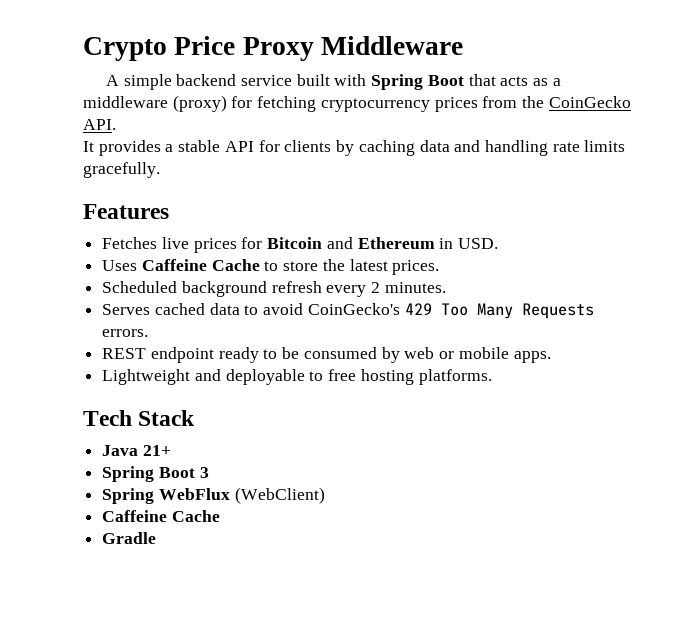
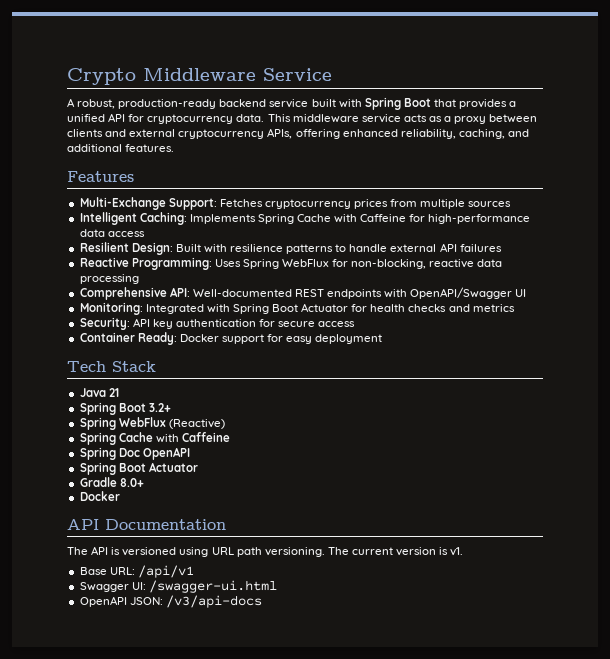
[174,36,314,61] Price Proxy -> (136, 76) none
(464, 45) none -> [263,68,332,81] Service
[123,74,172,90] simple -> [77,99,217,109] robust, production-ready
[500,76,561,86] [83,95,631,112] [83,119,116,130] [83,140,626,156] [83,162,160,178] [83,204,169,219] [102,237,499,253] [102,259,440,275] [102,281,446,297] [102,303,594,319] [102,329,149,337] [102,347,551,363] [102,369,492,385] acts as a middleware (proxy) for fetching cryptocurrency prices from the CoinGecko API. // It provides a stable API for clients by caching data and handling rate limits gracefully. // Features // Fetches live prices for Bitcoin and Ethereum in USD. // Uses Caffeine Cache to store the latest prices. // Scheduled background refresh every 2 minutes. // Serves cached data to avoid CoinGecko's 429 Too Many Requests errors. // REST endpoint ready to be consumed by web or mobile apps. // Lightweight and deployable to free hosting platforms. -> [459,99,517,109] [67,113,538,124] [67,128,529,139] [67,144,175,152] [67,171,134,182] [79,197,512,210] [79,212,531,225] [79,229,145,237] [79,242,502,255] [79,257,503,270] [79,274,139,284] [79,287,527,300] [79,302,515,315] [79,317,356,330] [79,332,383,345] provides a unified API for cryptocurrency data. This middleware service acts as a proxy between clients and external cryptocurrency APIs, offering enhanced reliability, caching, and additional features. // Features // Multi-Exchange Support: Fetches cryptocurrency prices from multiple sources // Intelligent Caching: Implements Spring Cache with Caffeine for high-performance data access // Resilient Design: Built with resilience patterns to handle external API failures // Reactive Programming: Uses Spring WebFlux for non-blocking, reactive data processing // Comprehensive API: Well-documented REST endpoints with OpenAPI/Swagger UI // Monitoring: Integrated with Spring Boot Actuator for health checks and metrics // Security: API key authentication for secure access // Container Ready: Docker support for easy deployment
[142,445,171,456] [102,466,209,482] [102,487,325,504] [102,510,220,522] [102,532,157,544] 21+ // Spring Boot 3 // Spring WebFlux (WebClient) // Caffeine Cache // Gradle -> [108,388,119,397] [79,402,171,415] [79,417,225,430] [79,432,230,445] [79,447,190,460] [79,462,198,475] [79,477,144,487] [79,491,120,501] [67,519,226,530] [67,546,464,557] [79,565,194,578] [79,580,277,593] [79,595,262,608] 21 // Spring Boot 3.2+ // Spring WebFlux (Reactive) // Spring Cache with Caffeine // Spring Doc OpenAPI // Spring Boot Actuator // Gradle 8.0+ // Docker // API Documentation // The API is versioned using URL path versioning. The current version is v1. // Base URL: /api/v1 // Swagger UI: /swagger-ui.html // OpenAPI JSON: /v3/api-docs

